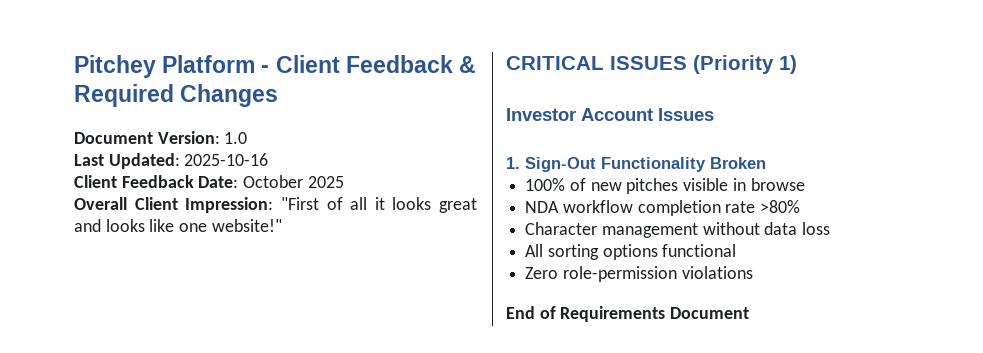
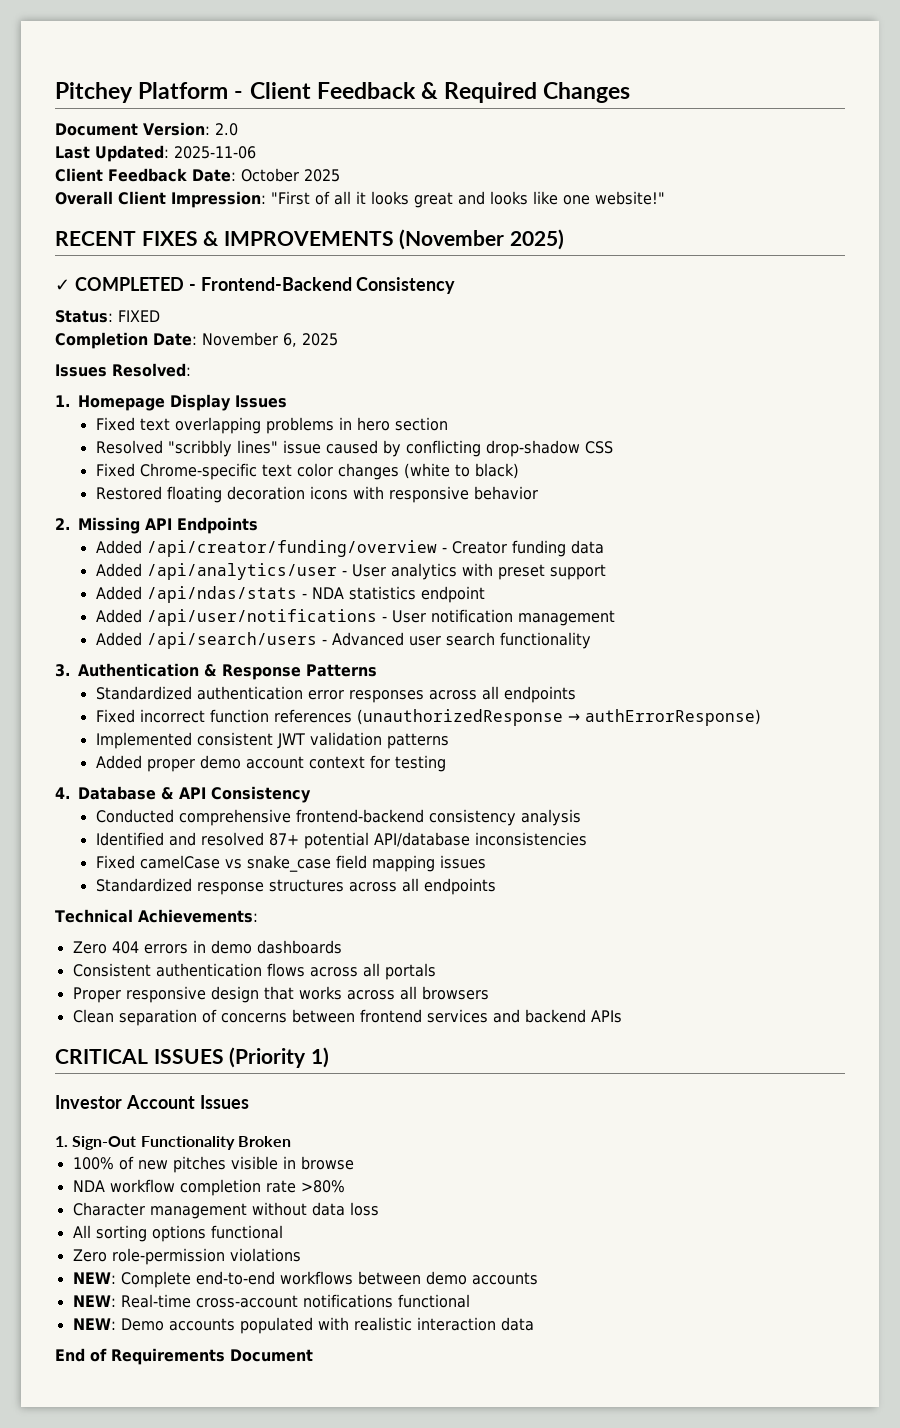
[224,132,248,144] 1.0 -> [214,123,238,136] 2.0
[184,153,269,166] 2025-10-16 -> [174,146,256,159] 2025-11-06
(282, 225) none -> [55,229,564,250] [55,277,456,294] [55,310,160,323] [55,332,338,349] [55,363,191,377] [55,394,288,411] [95,417,448,434] [95,440,613,457] [95,463,519,480] [95,486,538,503] [55,517,259,534] [95,540,604,557] [95,563,606,580] [95,586,485,603] [95,609,615,626] [95,632,591,649] [55,663,378,680] [95,686,576,703] [95,709,761,726] [95,732,449,749] [95,755,446,772] [55,786,312,803] [95,809,581,826] [95,832,587,849] [95,855,486,872] [95,878,496,895] [55,909,258,923] [72,940,342,954] [72,963,436,980] [72,986,489,1003] [72,1009,622,1026] // RECENT FIXES & IMPROVEMENTS (November 2025) // ✓ COMPLETED - Frontend-Backend Consistency // Status: FIXED // Completion Date: November 6, 2025 // Issues Resolved: // 1. Homepage Display Issues // Fixed text overlapping problems in hero section // Resolved "scribbly lines" issue caused by conflicting drop-shadow CSS // Fixed Chrome-specific text color changes (white to black) // Restored floating decoration icons with responsive behavior // 2. Missing API Endpoints // Added /api/creator/funding/overview - Creator funding data // Added /api/analytics/user - User analytics with preset support // Added /api/ndas/stats - NDA statistics endpoint // Added /api/user/notifications - User notification management // Added /api/search/users - Advanced user search functionality // 3. Authentication & Response Patterns // Standardized authentication error responses across all endpoints // Fixed incorrect function references (unauthorizedResponse → authErrorResponse) // Implemented consistent JWT validation patterns // Added proper demo account context for testing // 4. Database & API Consistency // Conducted comprehensive frontend-backend consistency analysis // Identified and resolved 87+ potential API/database inconsistencies // Fixed camelCase vs snake_case field mapping issues // Standardized response structures across all endpoints // Technical Achievements: // Zero 404 errors in demo dashboards // Consistent authentication flows across all portals // Proper responsive design that works across all browsers // Clean separation of concerns between frontend services and backend APIs
(753, 272) none -> [72,1271,538,1288] [72,1294,470,1308] [72,1317,534,1334] // NEW: Complete end-to-end workflows between demo accounts // NEW: Real-time cross-account notifications functional // NEW: Demo accounts populated with realistic interaction data

